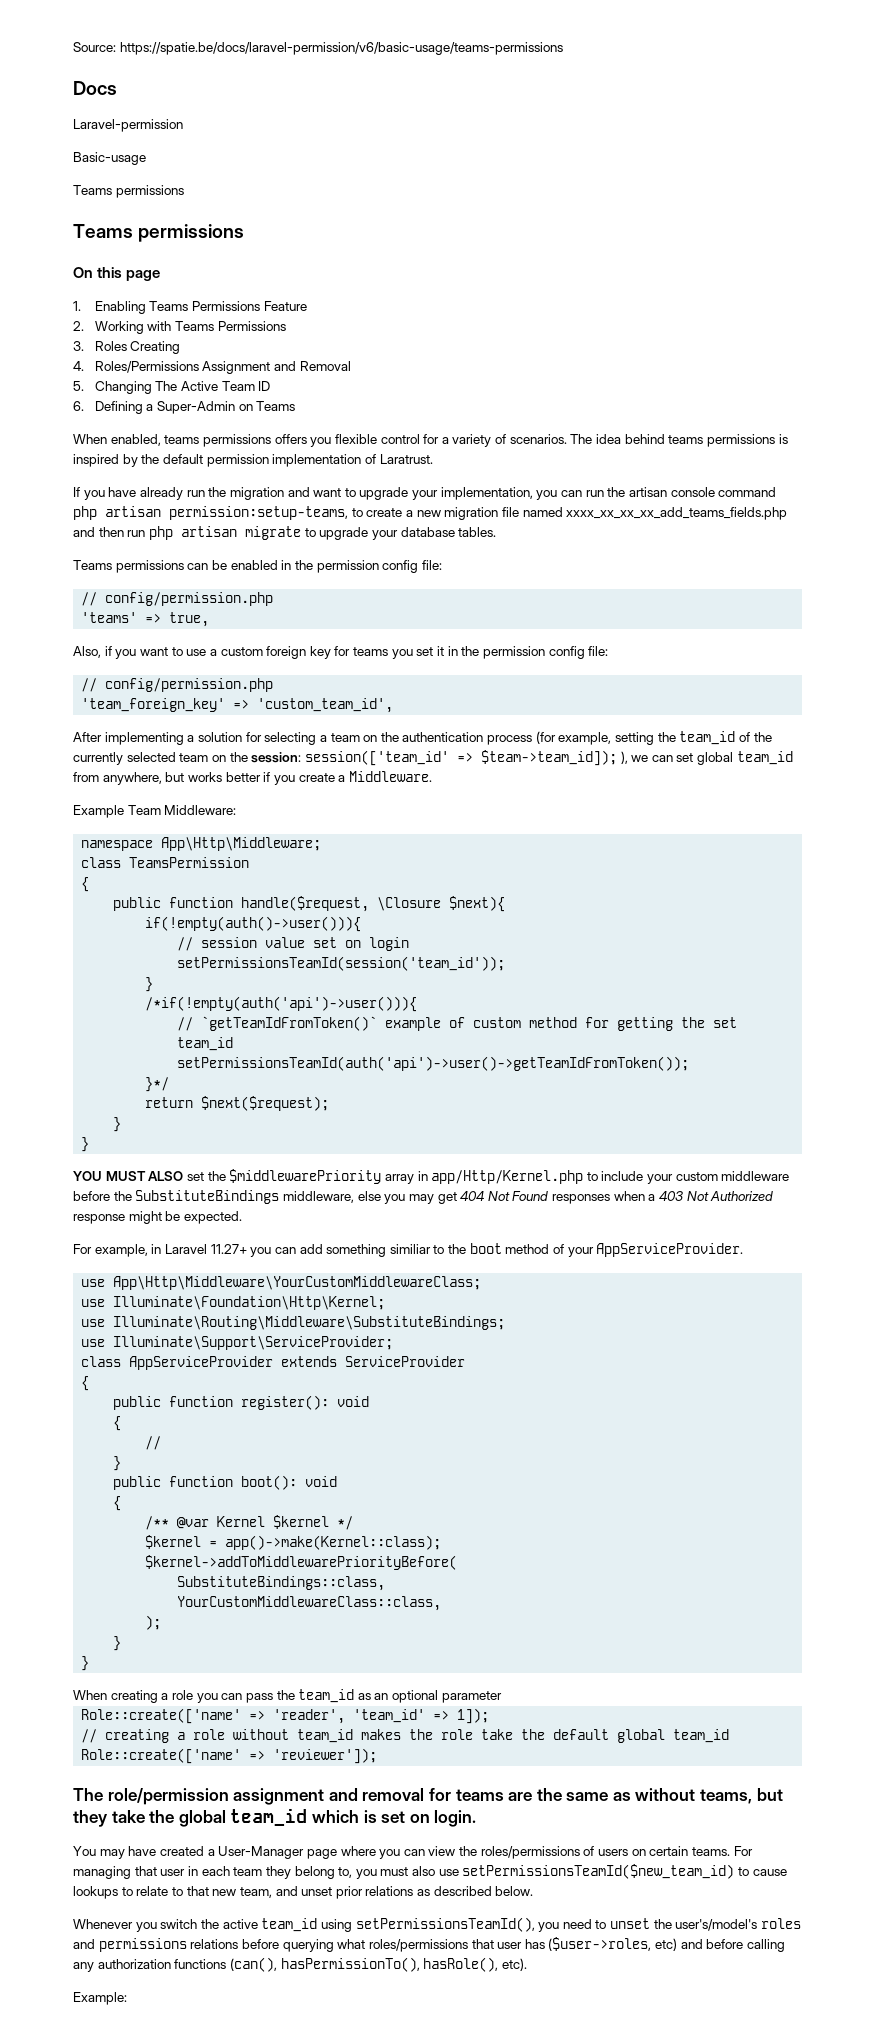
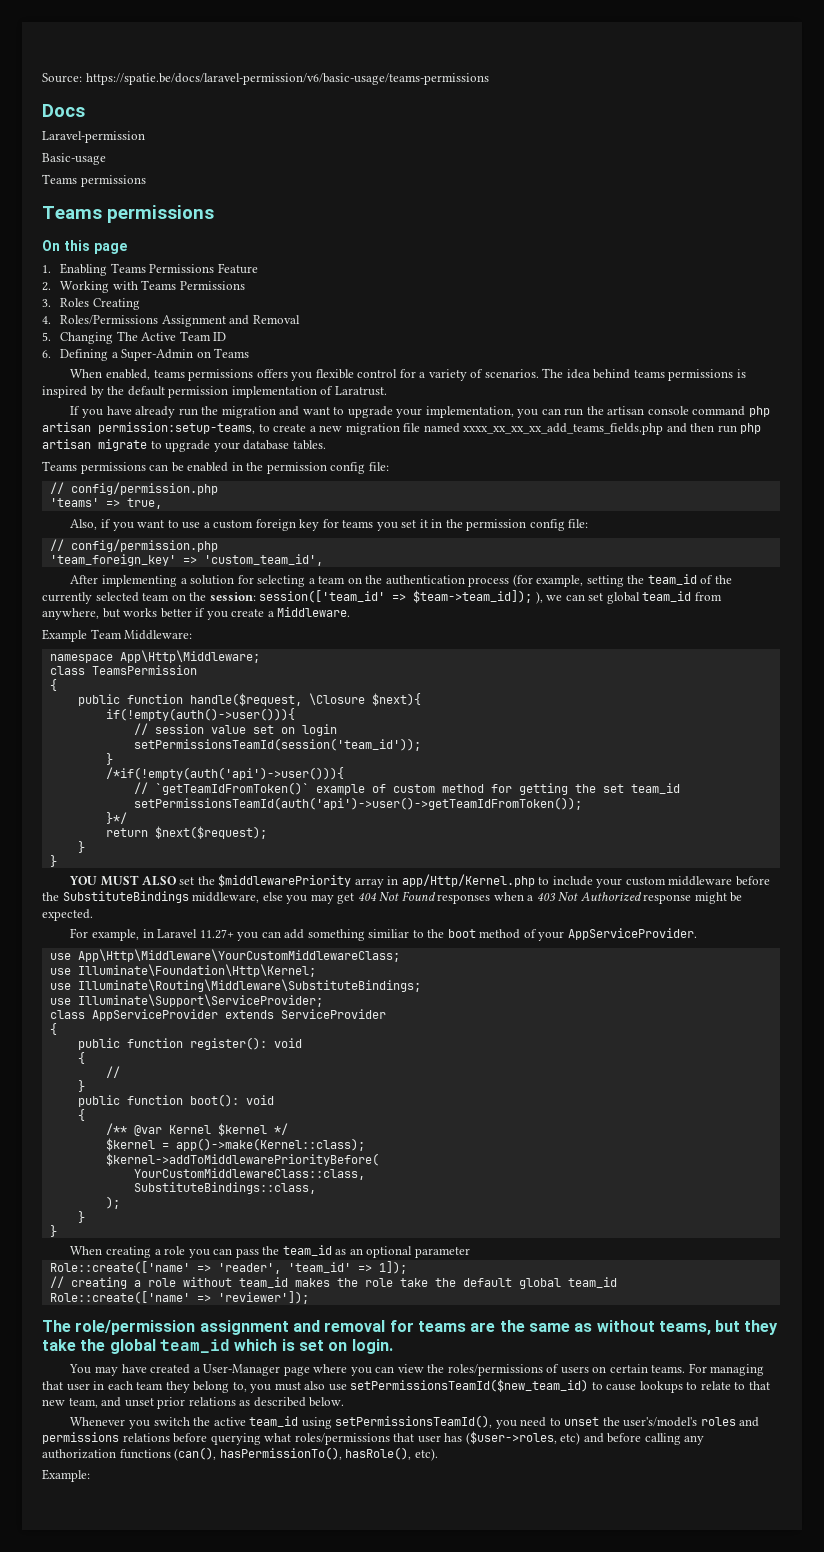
(458, 1562) none -> [133,1168,365,1180] // YourCustomMiddlewareClass::class,
[177,1596,442,1611] // YourCustomMiddlewareClass::class, -> (316, 1188) none

